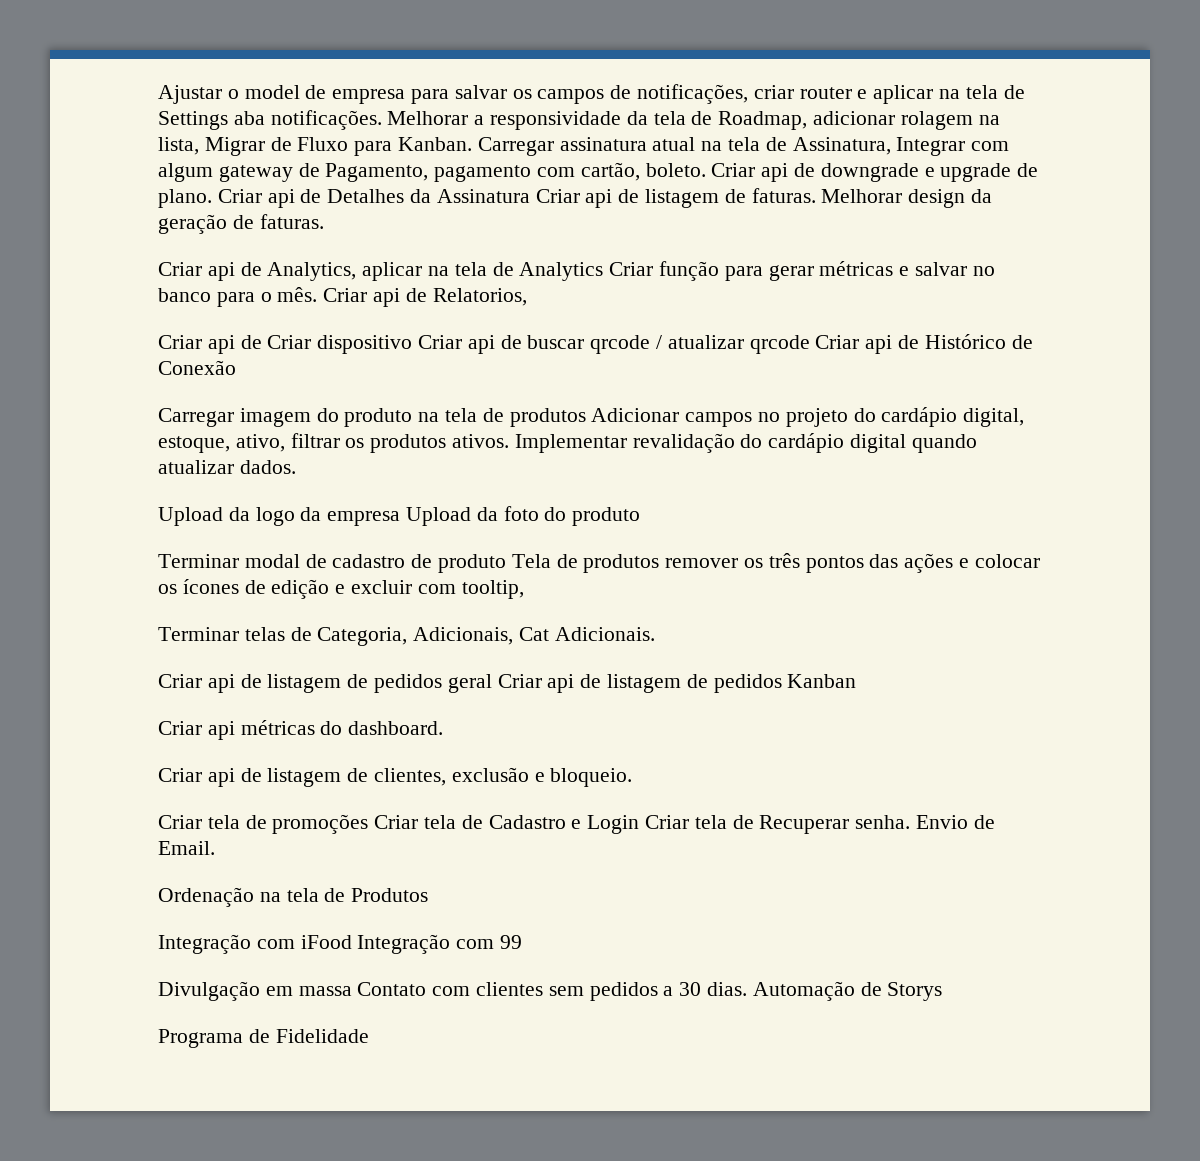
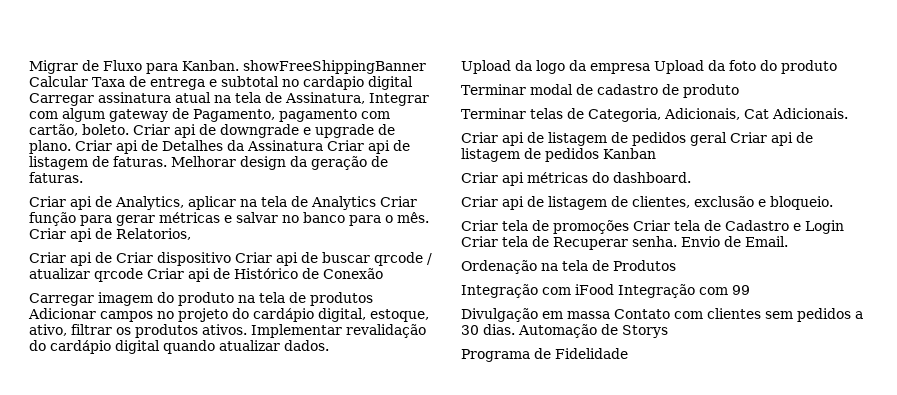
[158,84,1025,104] [158,110,1000,130] [158,137,199,155] Ajustar o model de empresa para salvar os campos de notificações, criar router e aplicar na tela de Settings aba notificações. Melhorar a responsividade da tela de Roadmap, adicionar rolagem na lista, -> (29, 67) none
(473, 144) none -> [243,60,426,74] [29,76,413,90] showFreeShippingBanner Calcular Taxa de entrega e subtotal no cardapio digital
[511,553,1040,573] [158,579,524,599] Tela de produtos remover os três pontos das ações e colocar os ícones de edição e excluir com tooltip, -> (739, 91) none

